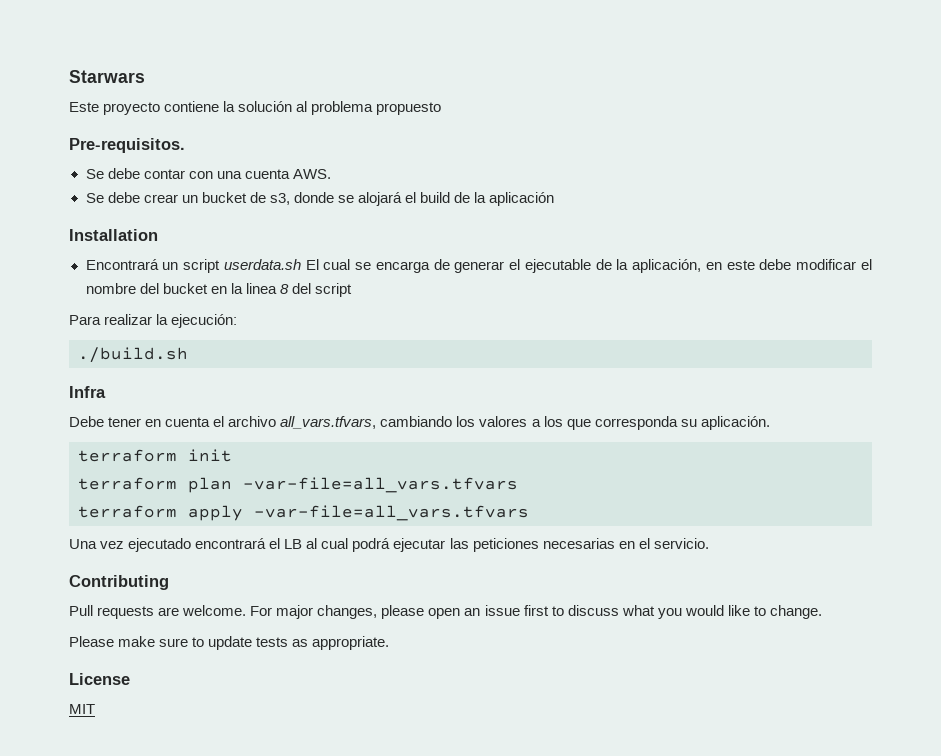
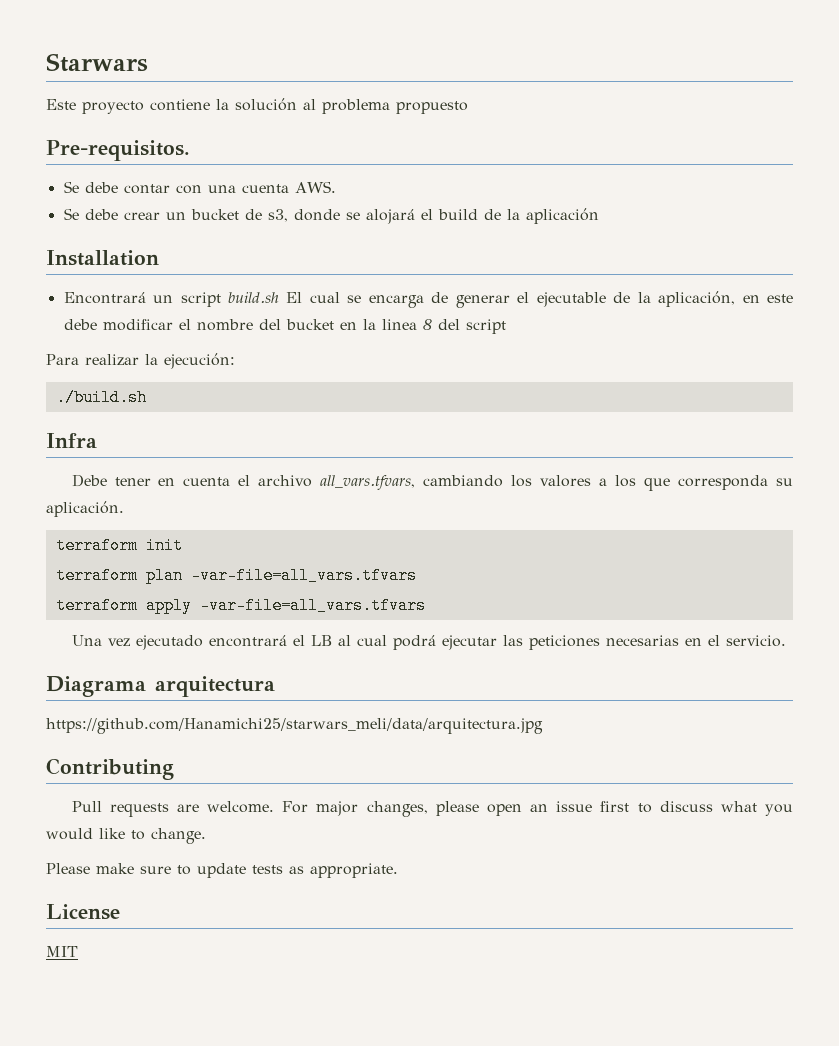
[223,259,301,270] userdata.sh -> [227,292,279,303] build.sh
(709, 543) none -> [46,676,275,697] [46,718,543,734] // Diagrama arquitectura // https://github.com/Hanamichi25/starwars_meli/data/arquitectura.jpg

